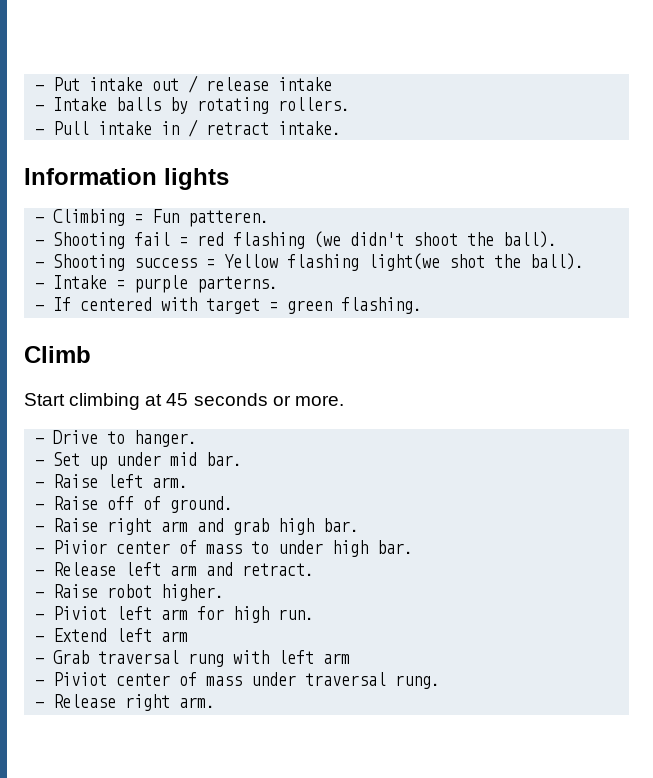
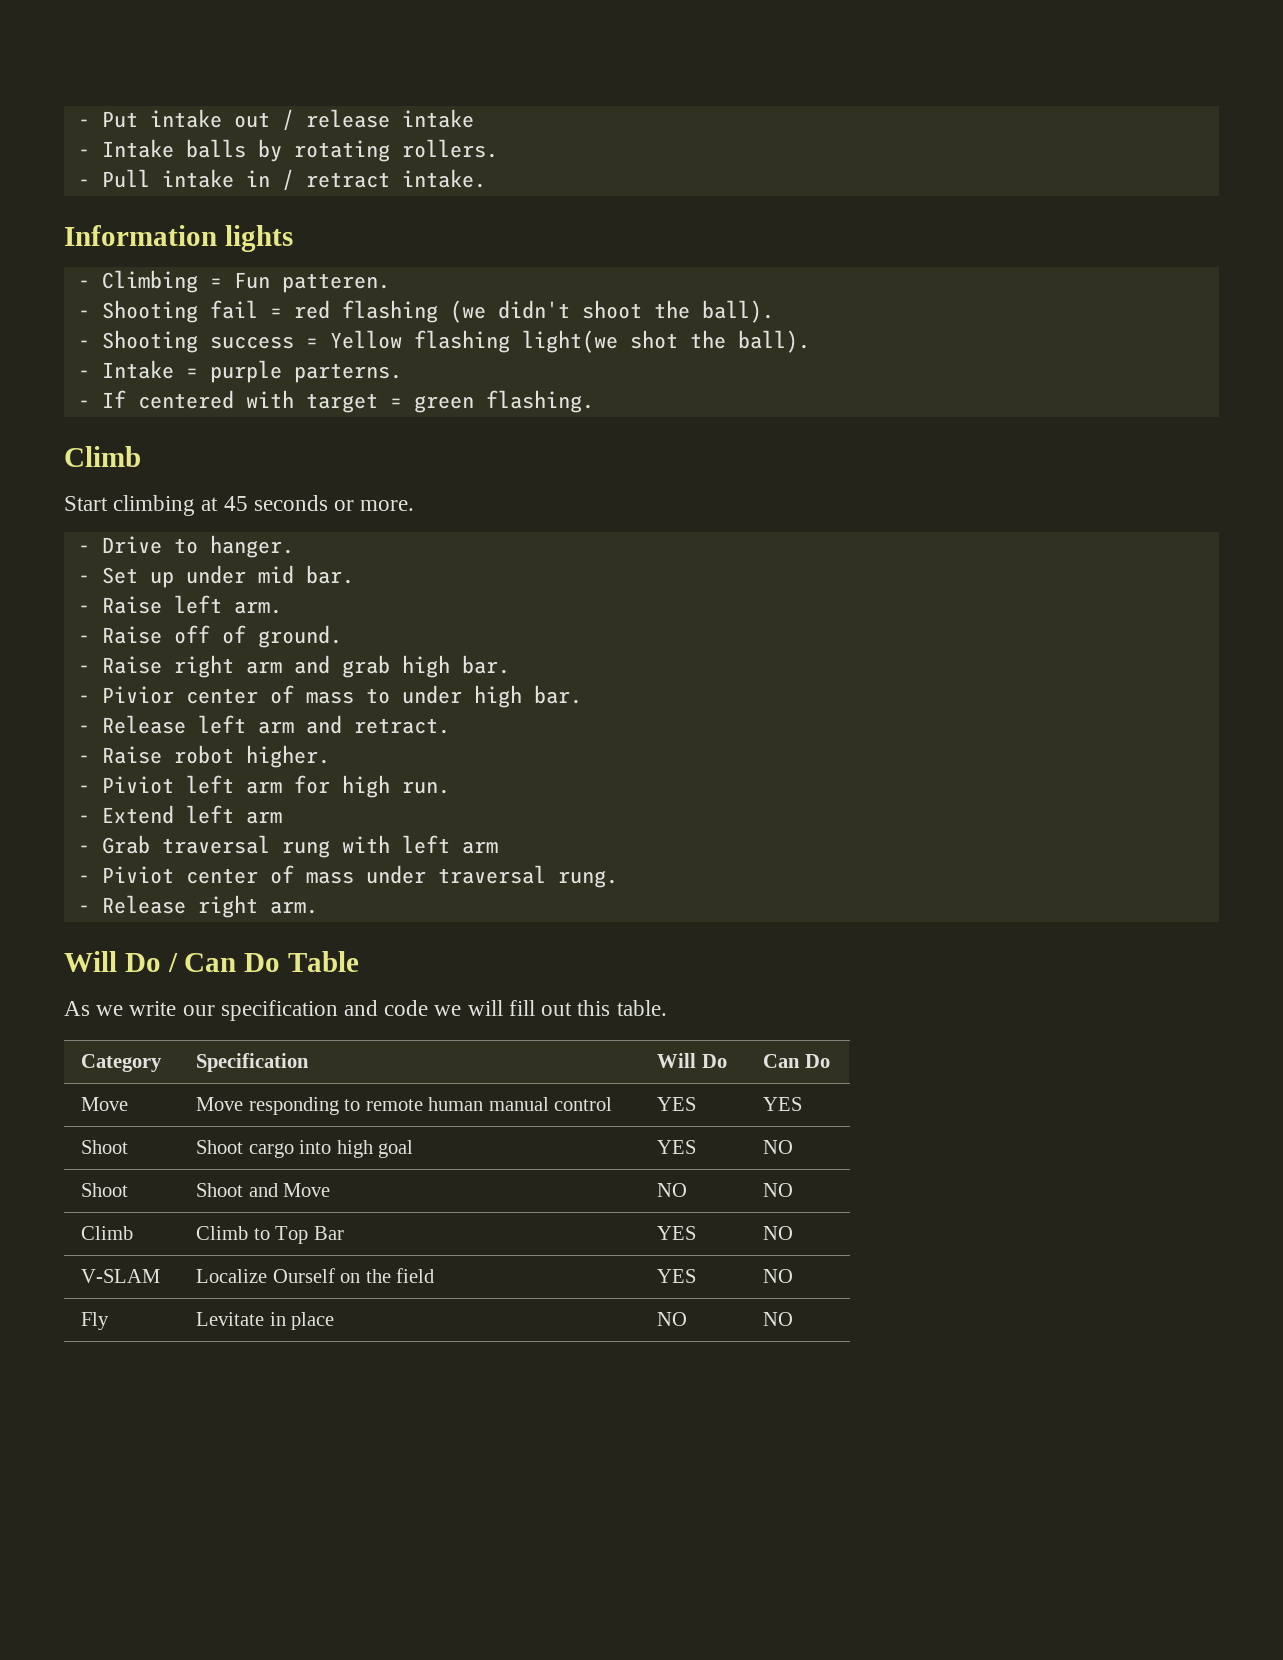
(216, 702) none -> [64,951,360,972] [64,1000,667,1021] [81,1054,163,1072] [196,1053,310,1072] [657,1053,727,1068] [763,1054,830,1068] [81,1097,129,1111] [196,1097,613,1115] [657,1097,697,1111] [763,1097,803,1111] [81,1140,129,1154] [196,1140,414,1158] [657,1140,697,1154] [763,1140,794,1154] [81,1183,129,1197] [196,1183,331,1197] [657,1183,688,1197] [763,1183,794,1197] [81,1226,134,1240] [196,1226,344,1244] [657,1226,697,1240] [763,1226,794,1240] [81,1269,161,1283] [196,1268,435,1283] [657,1269,697,1283] [763,1269,794,1283] [81,1312,110,1330] [196,1312,335,1330] [657,1312,688,1326] [763,1312,794,1326] // Will Do / Can Do Table // As we write our specification and code we will fill out this table. // Category | Specification | Will Do | Can Do // Move | Move responding to remote human manual control | YES | YES // Shoot | Shoot cargo into high goal | YES | NO // Shoot | Shoot and Move | NO | NO // Climb | Climb to Top Bar | YES | NO // V-SLAM | Localize Ourself on the field | YES | NO // Fly | Levitate in place | NO | NO

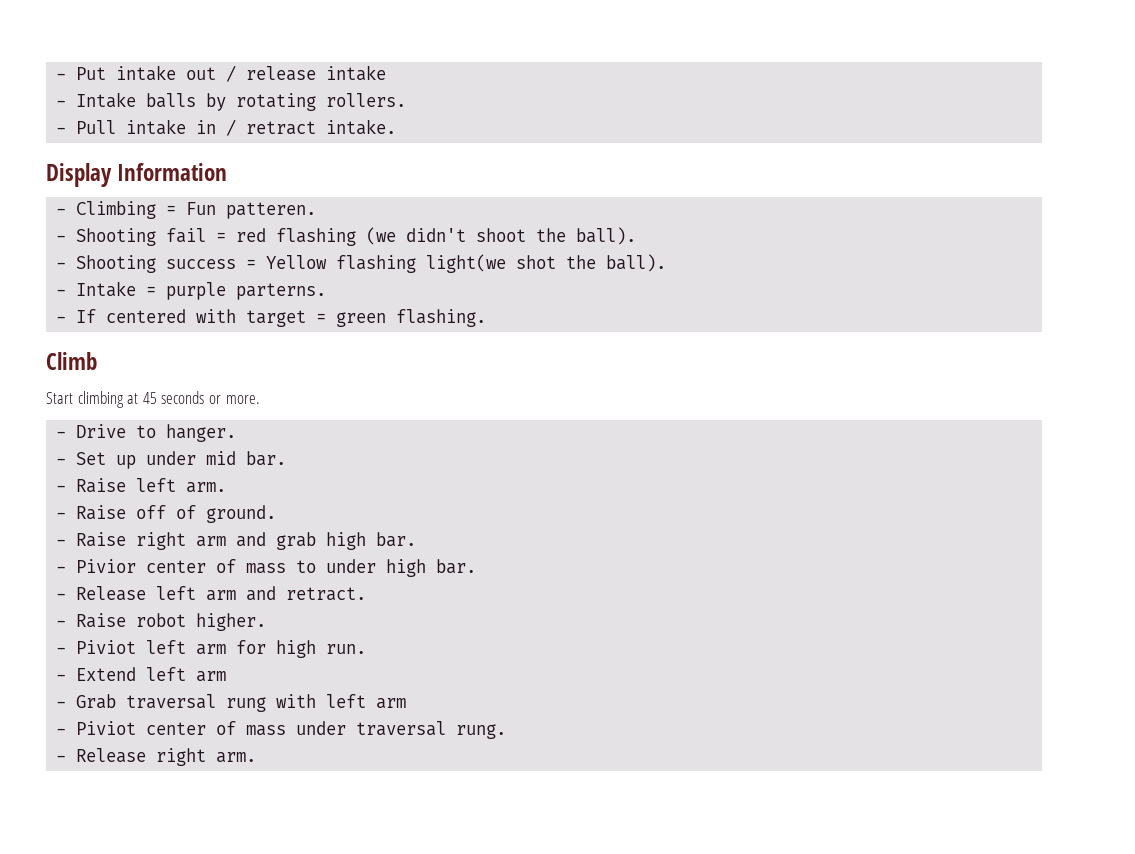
(486, 178) none -> [46,163,112,187] Display
[224,225,293,252] lights -> (228, 172) none
[64,951,360,972] [64,1000,667,1021] [81,1054,163,1072] [196,1053,310,1072] [657,1053,727,1068] [763,1054,830,1068] [81,1097,129,1111] [196,1097,613,1115] [657,1097,697,1111] [763,1097,803,1111] [81,1140,129,1154] [196,1140,414,1158] [657,1140,697,1154] [763,1140,794,1154] [81,1183,129,1197] [196,1183,331,1197] [657,1183,688,1197] [763,1183,794,1197] [81,1226,134,1240] [196,1226,344,1244] [657,1226,697,1240] [763,1226,794,1240] [81,1269,161,1283] [196,1268,435,1283] [657,1269,697,1283] [763,1269,794,1283] [81,1312,110,1330] [196,1312,335,1330] [657,1312,688,1326] [763,1312,794,1326] // Will Do / Can Do Table // As we write our specification and code we will fill out this table. // Category | Specification | Will Do | Can Do // Move | Move responding to remote human manual control | YES | YES // Shoot | Shoot cargo into high goal | YES | NO // Shoot | Shoot and Move | NO | NO // Climb | Climb to Top Bar | YES | NO // V-SLAM | Localize Ourself on the field | YES | NO // Fly | Levitate in place | NO | NO -> (257, 757) none

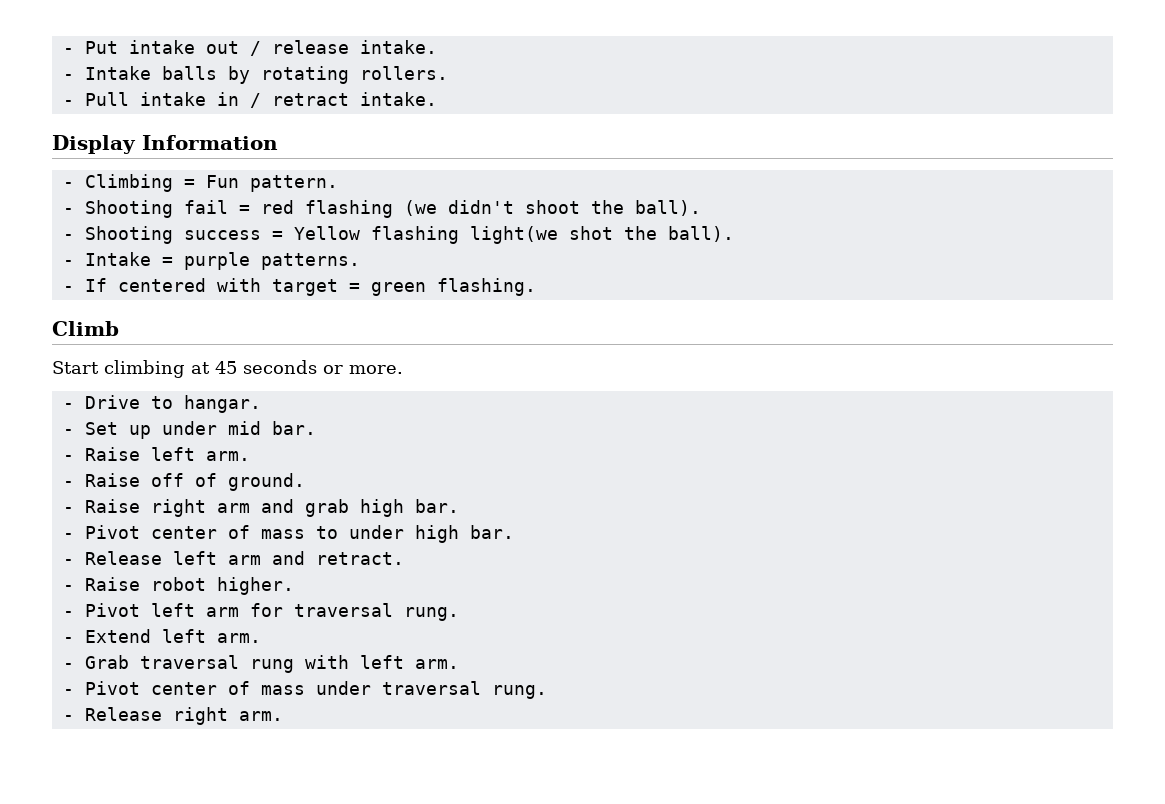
[326,65,387,81] intake -> [359,40,437,54] intake.
[226,202,317,219] patteren. -> [249,175,338,192] pattern.
[236,283,327,300] parterns. -> [260,253,360,270] patterns.
[166,424,237,442] hanger. -> [183,395,261,413] hangar.
[76,559,137,573] Pivior -> [84,525,140,539] Pivot
[76,640,137,654] Piviot -> [84,603,140,617] Pivot
[276,640,367,658] high run. -> [293,603,459,621] traversal rung.
[196,671,227,682] arm -> [216,633,261,643] arm.
[376,698,407,709] [56,721,137,735] arm // - Piviot -> [414,659,459,669] [62,681,140,695] arm. // - Pivot

